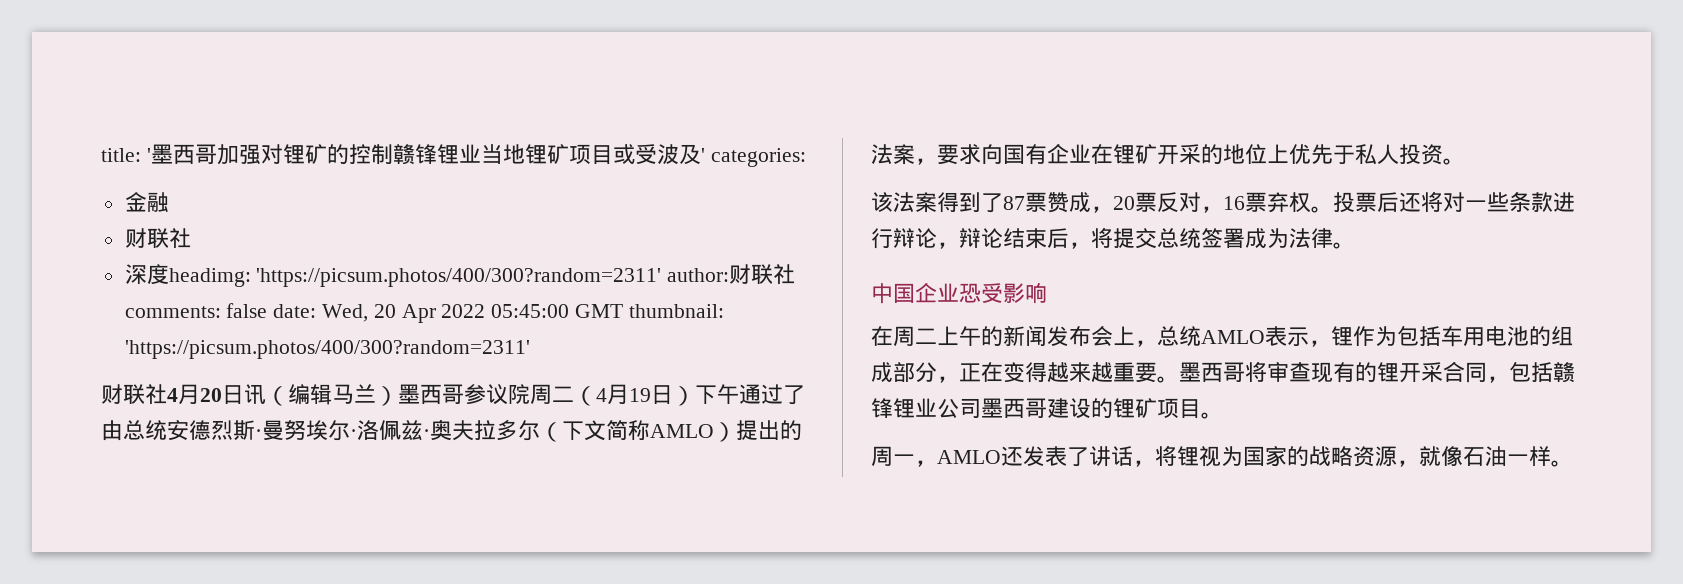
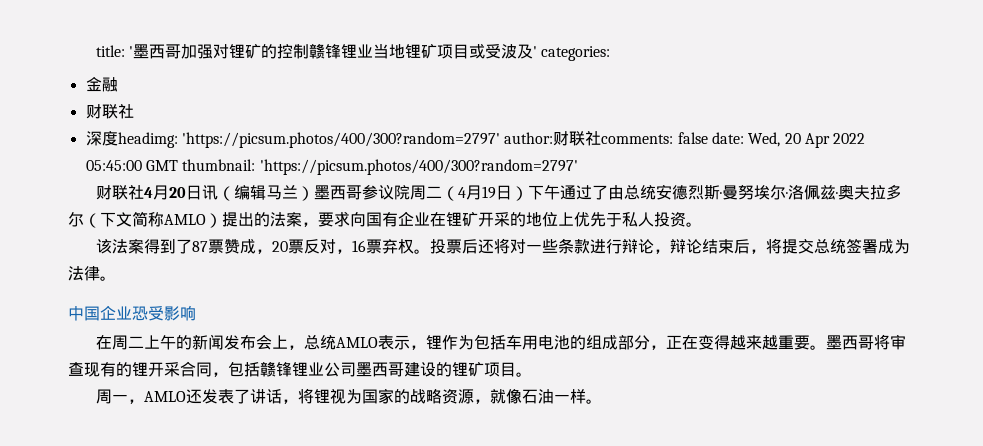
[256,268,662,287] 'https://picsum.photos/400/300?random=2311' -> [181,132,500,148] 'https://picsum.photos/400/300?random=2797'
[124,340,530,359] 'https://picsum.photos/400/300?random=2311' -> [259,159,578,175] 'https://picsum.photos/400/300?random=2797'

